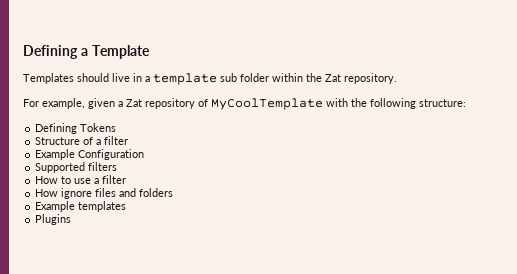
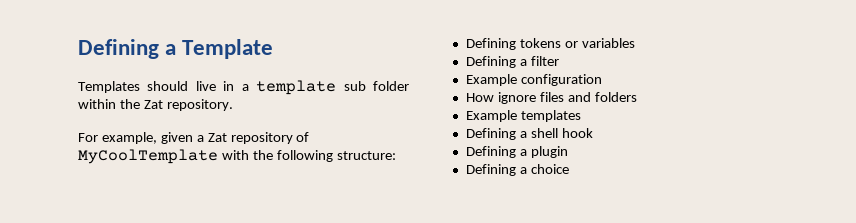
[80,123,117,132] [35,137,94,145] Tokens // Structure of -> [519,38,635,48] [465,56,516,68] tokens or variables // Defining
[78,149,145,160] [35,162,118,173] [35,175,127,184] Configuration // Supported filters // How to use a filter -> [520,74,602,86] configuration
[35,214,72,225] Plugins -> [465,128,593,140] [465,146,568,158] [465,164,569,176] Defining a shell hook // Defining a plugin // Defining a choice

